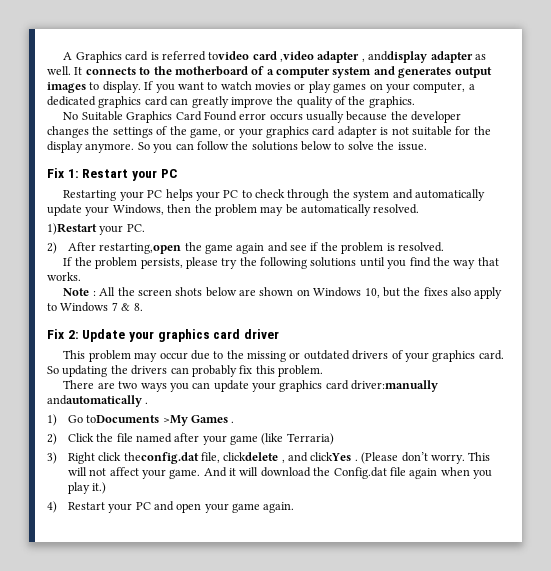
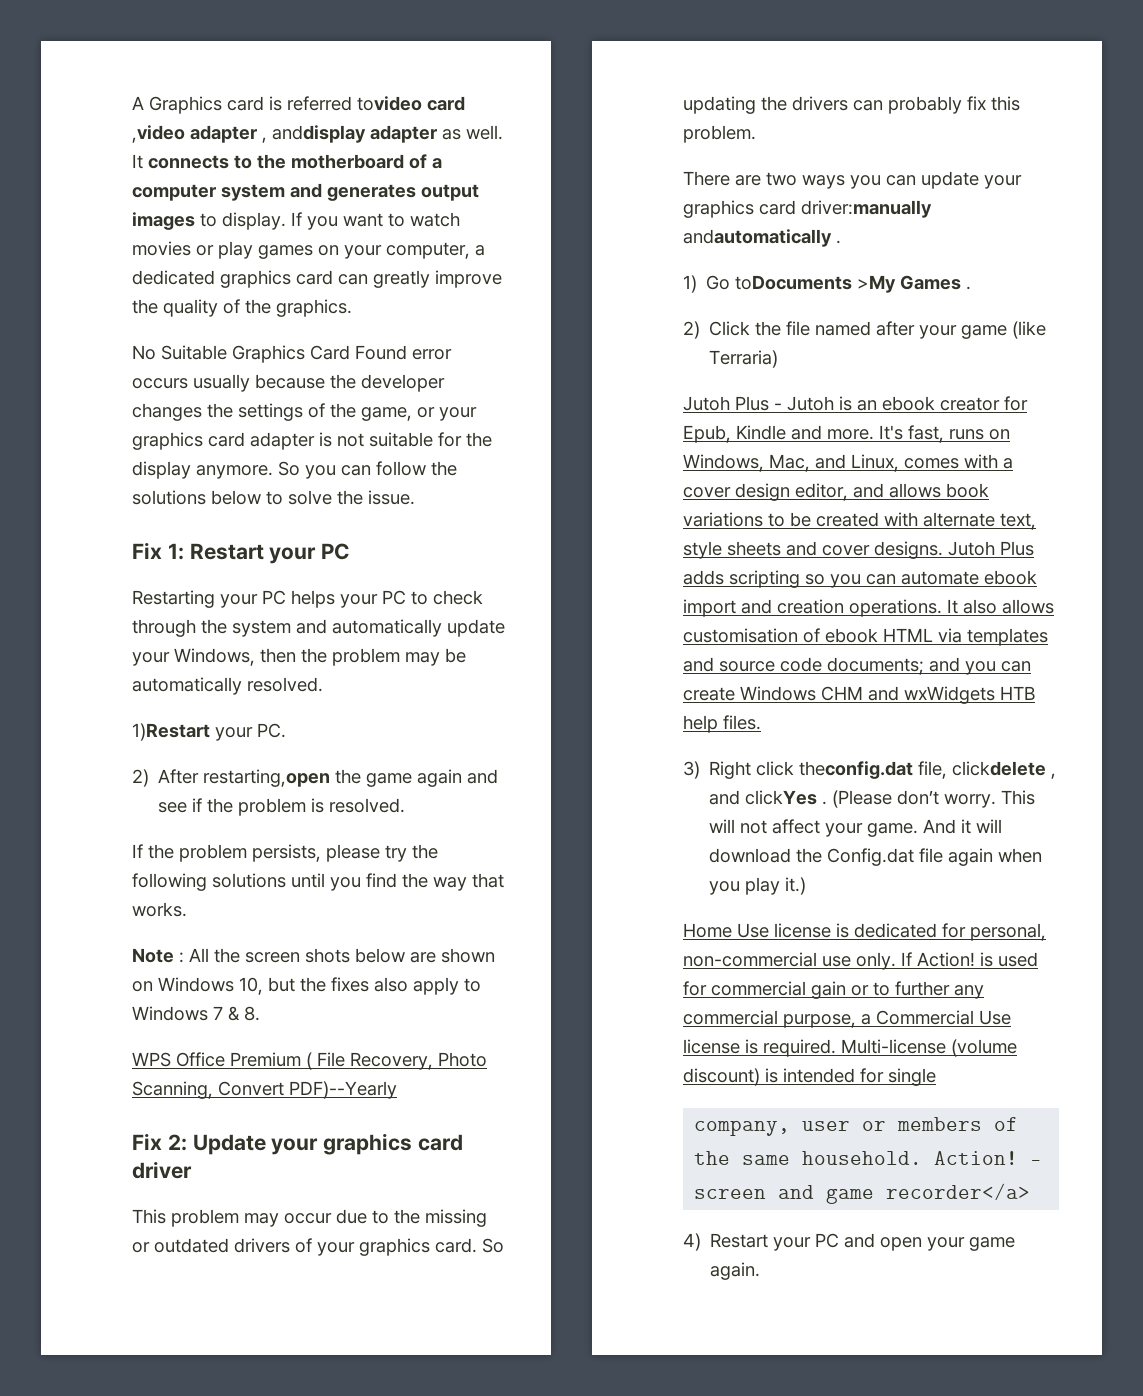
(143, 307) none -> [132,1052,487,1070] [132,1081,397,1099] // WPS Office Premium ( File Recovery, Photo Scanning, Convert PDF)--Yearly
(334, 439) none -> [683,396,1028,411] [683,425,1010,443] [683,454,1013,472] [683,483,989,501] [683,512,1036,530] [683,541,1034,559] [683,570,1037,588] [683,599,1054,617] [683,628,1048,646] [683,657,1031,675] [683,686,1035,704] [683,715,761,733] // Jutoh Plus - Jutoh is an ebook creator for Epub, Kindle and more. It's fast, runs on Windows, Mac, and Linux, comes with a cover design editor, and allows book variations to be created with alternate text, style sheets and cover designs. Jutoh Plus adds scripting so you can automate ebook import and creation operations. It also allows customisation of ebook HTML via templates and source code documents; and you can create Windows CHM and wxWidgets HTB help files.
(107, 488) none -> [683,923,1046,941] [683,952,1038,970] [683,981,984,999] [683,1010,1011,1028] [683,1039,1017,1057] [683,1068,936,1086] [694,1117,1019,1136] [694,1151,1043,1165] [694,1183,1031,1204] // Home Use license is dedicated for personal, non-commercial use only. If Action! is used for commercial gain or to further any commercial purpose, a Commercial Use license is required. Multi-license (volume discount) is intended for single // company, user or members of the same household. Action! - screen and game recorder</a>

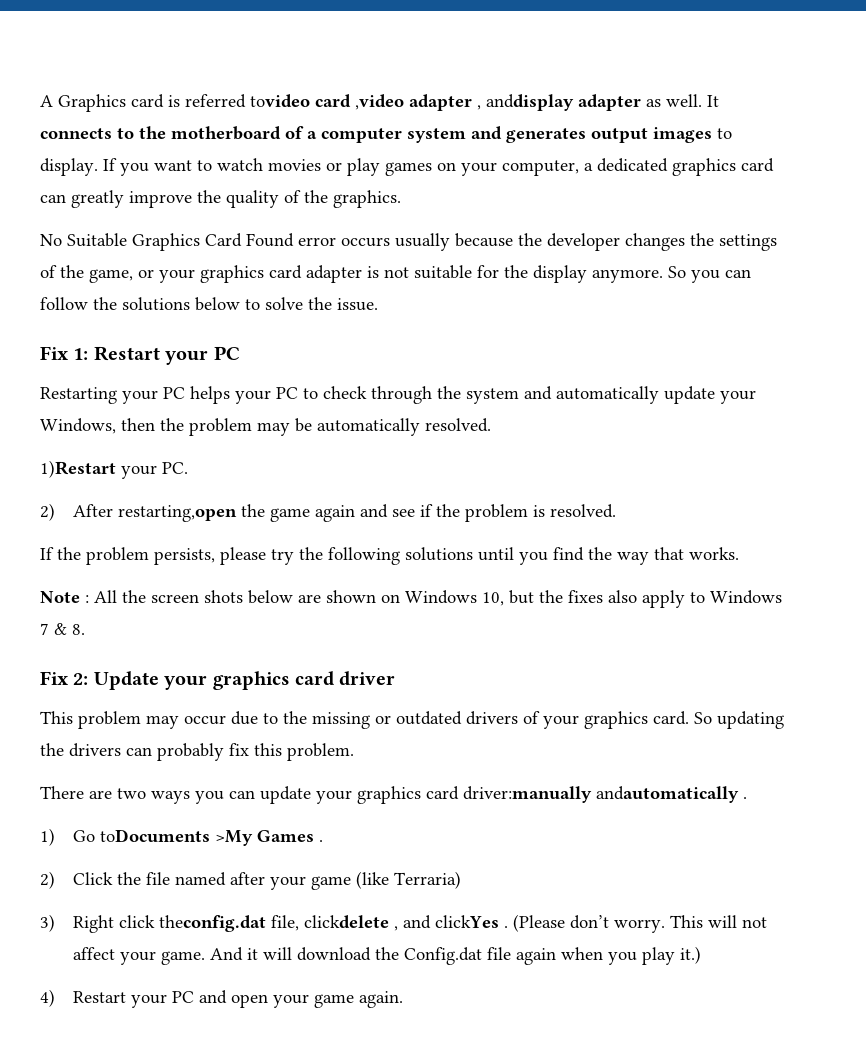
[132,1052,487,1070] [132,1081,397,1099] // WPS Office Premium ( File Recovery, Photo Scanning, Convert PDF)--Yearly -> (85, 629) none
[683,396,1028,411] [683,425,1010,443] [683,454,1013,472] [683,483,989,501] [683,512,1036,530] [683,541,1034,559] [683,570,1037,588] [683,599,1054,617] [683,628,1048,646] [683,657,1031,675] [683,686,1035,704] [683,715,761,733] // Jutoh Plus - Jutoh is an ebook creator for Epub, Kindle and more. It's fast, runs on Windows, Mac, and Linux, comes with a cover design editor, and allows book variations to be created with alternate text, style sheets and cover designs. Jutoh Plus adds scripting so you can automate ebook import and creation operations. It also allows customisation of ebook HTML via templates and source code documents; and you can create Windows CHM and wxWidgets HTB help files. -> (461, 880) none
[683,923,1046,941] [683,952,1038,970] [683,981,984,999] [683,1010,1011,1028] [683,1039,1017,1057] [683,1068,936,1086] [694,1117,1019,1136] [694,1151,1043,1165] [694,1183,1031,1204] // Home Use license is dedicated for personal, non-commercial use only. If Action! is used for commercial gain or to further any commercial purpose, a Commercial Use license is required. Multi-license (volume discount) is intended for single // company, user or members of the same household. Action! - screen and game recorder</a> -> (701, 955) none

